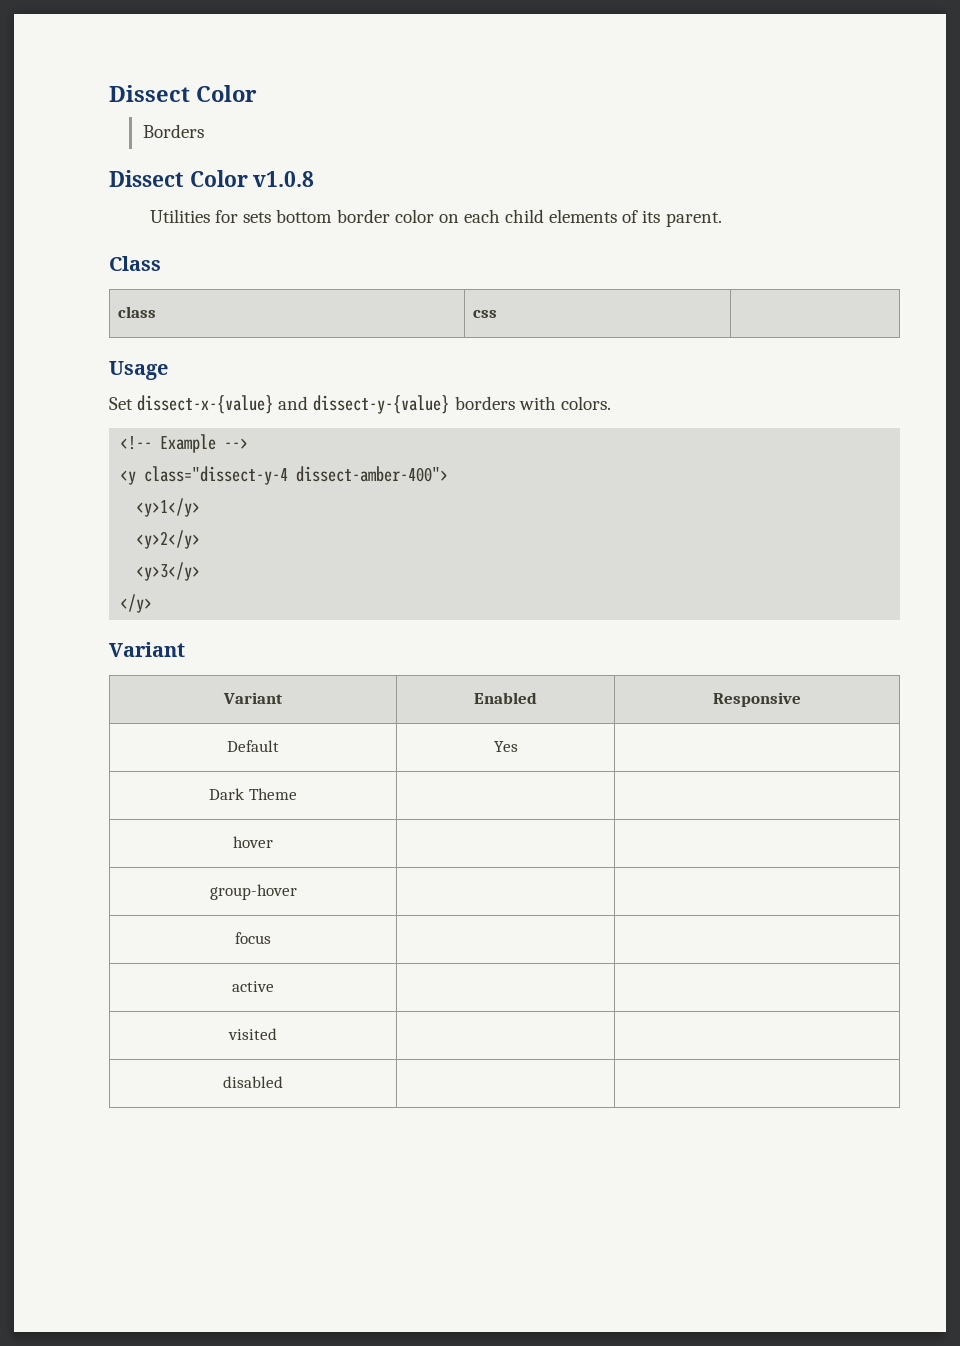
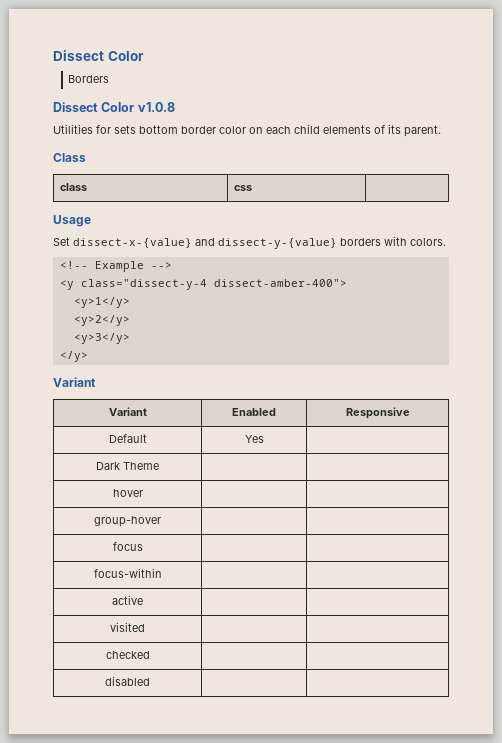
(271, 938) none -> [93,568,162,578] // focus-within | |
(277, 1034) none -> [105,651,150,659] // checked | |

